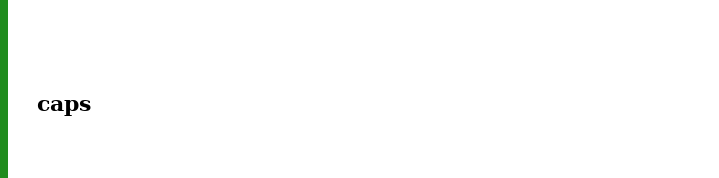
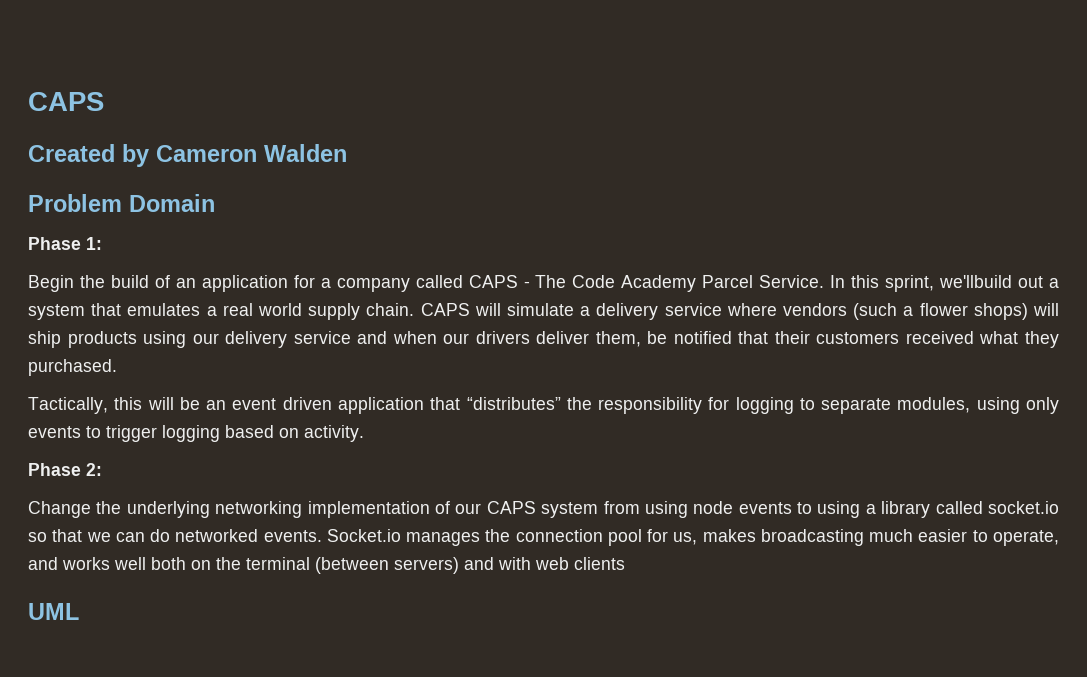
[37,100,91,116] caps -> [28,92,104,111] [28,144,347,167] [28,194,215,212] [28,237,102,250] [28,275,1060,292] [28,303,1060,320] [28,331,1059,348] [28,359,117,376] [28,397,1060,414] [28,425,364,442] [28,463,102,476] [28,501,1060,518] [28,529,1060,546] [28,557,625,574] [28,603,79,620] CAPS // Created by Cameron Walden // Problem Domain // Phase 1: // Begin the build of an application for a company called CAPS - The Code Academy Parcel Service. In this sprint, we'llbuild out a system that emulates a real world supply chain. CAPS will simulate a delivery service where vendors (such a flower shops) will ship products using our delivery service and when our drivers deliver them, be notified that their customers received what they purchased. // Tactically, this will be an event driven application that “distributes” the responsibility for logging to separate modules, using only events to trigger logging based on activity. // Phase 2: // Change the underlying networking implementation of our CAPS system from using node events to using a library called socket.io so that we can do networked events. Socket.io manages the connection pool for us, makes broadcasting much easier to operate, and works well both on the terminal (between servers) and with web clients // UML

